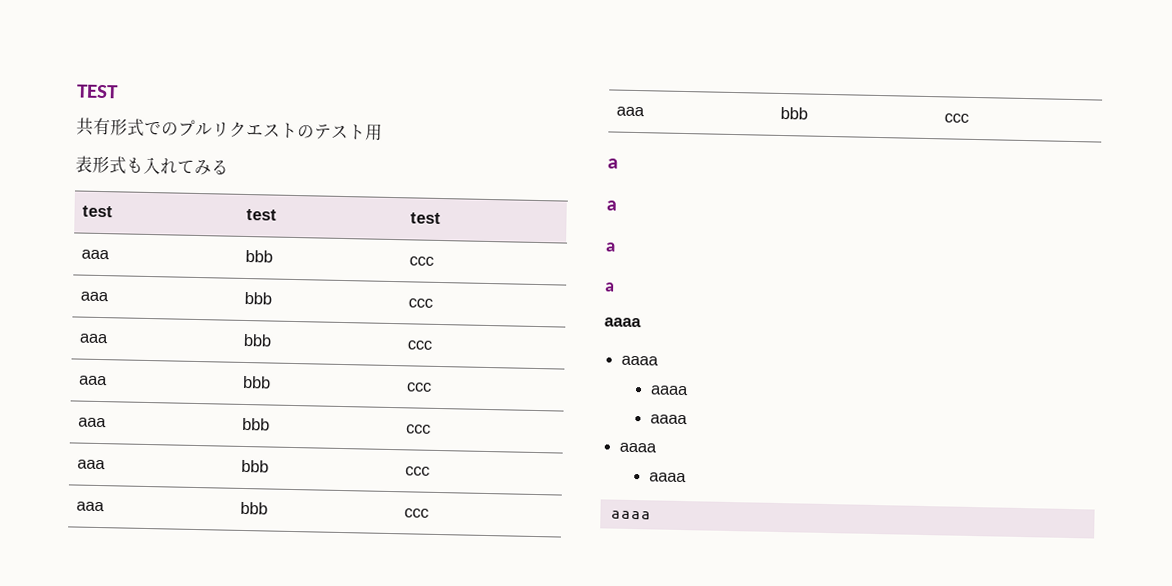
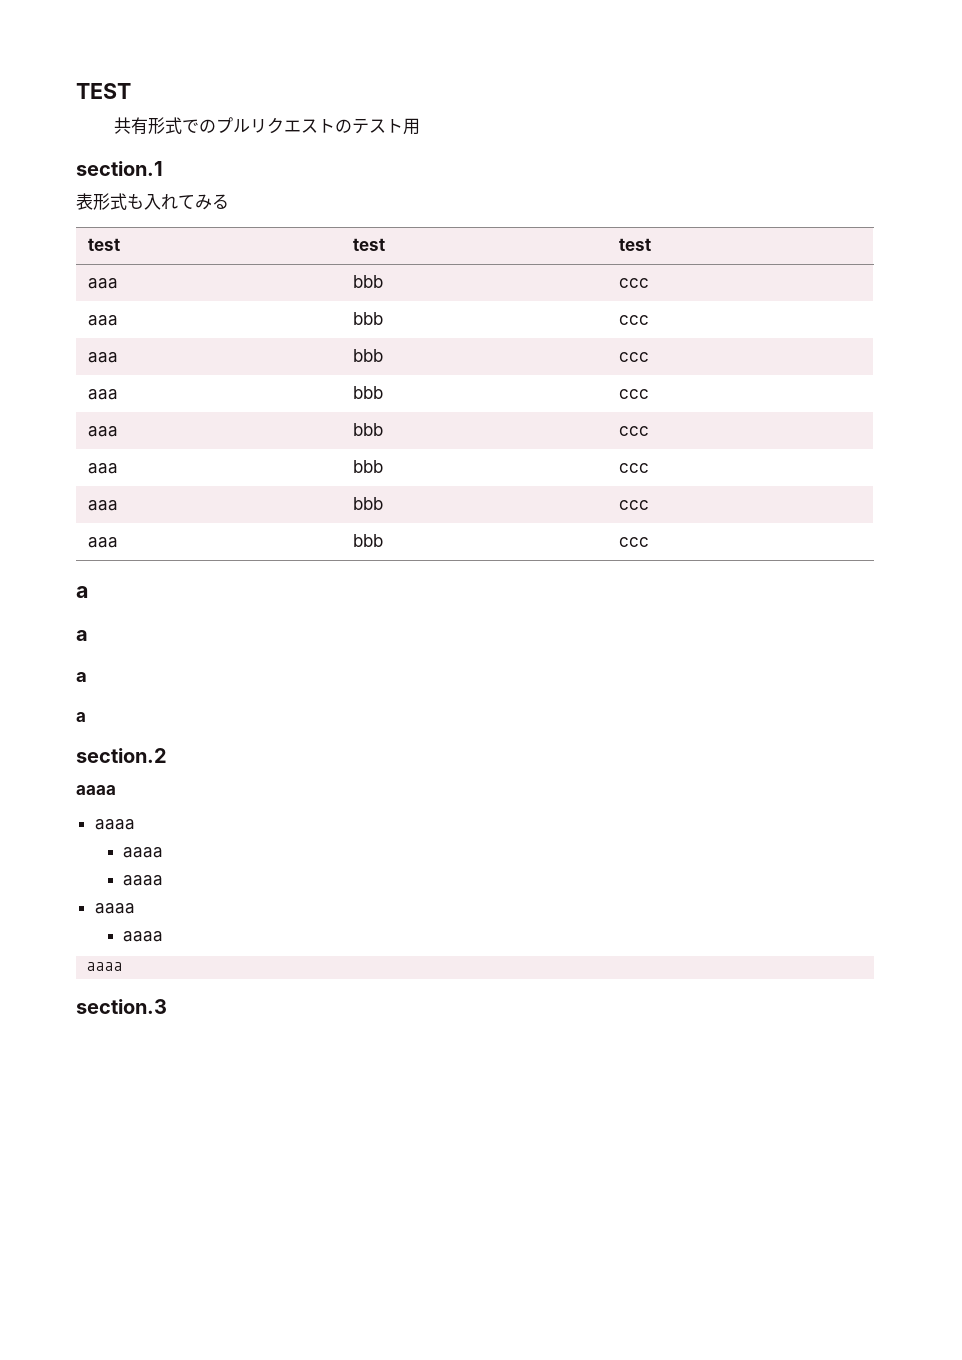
(383, 132) none -> [76,161,163,176] // section.1
(615, 287) none -> [76,748,167,763] // section.2
(651, 515) none -> [76,999,167,1014] // section.3

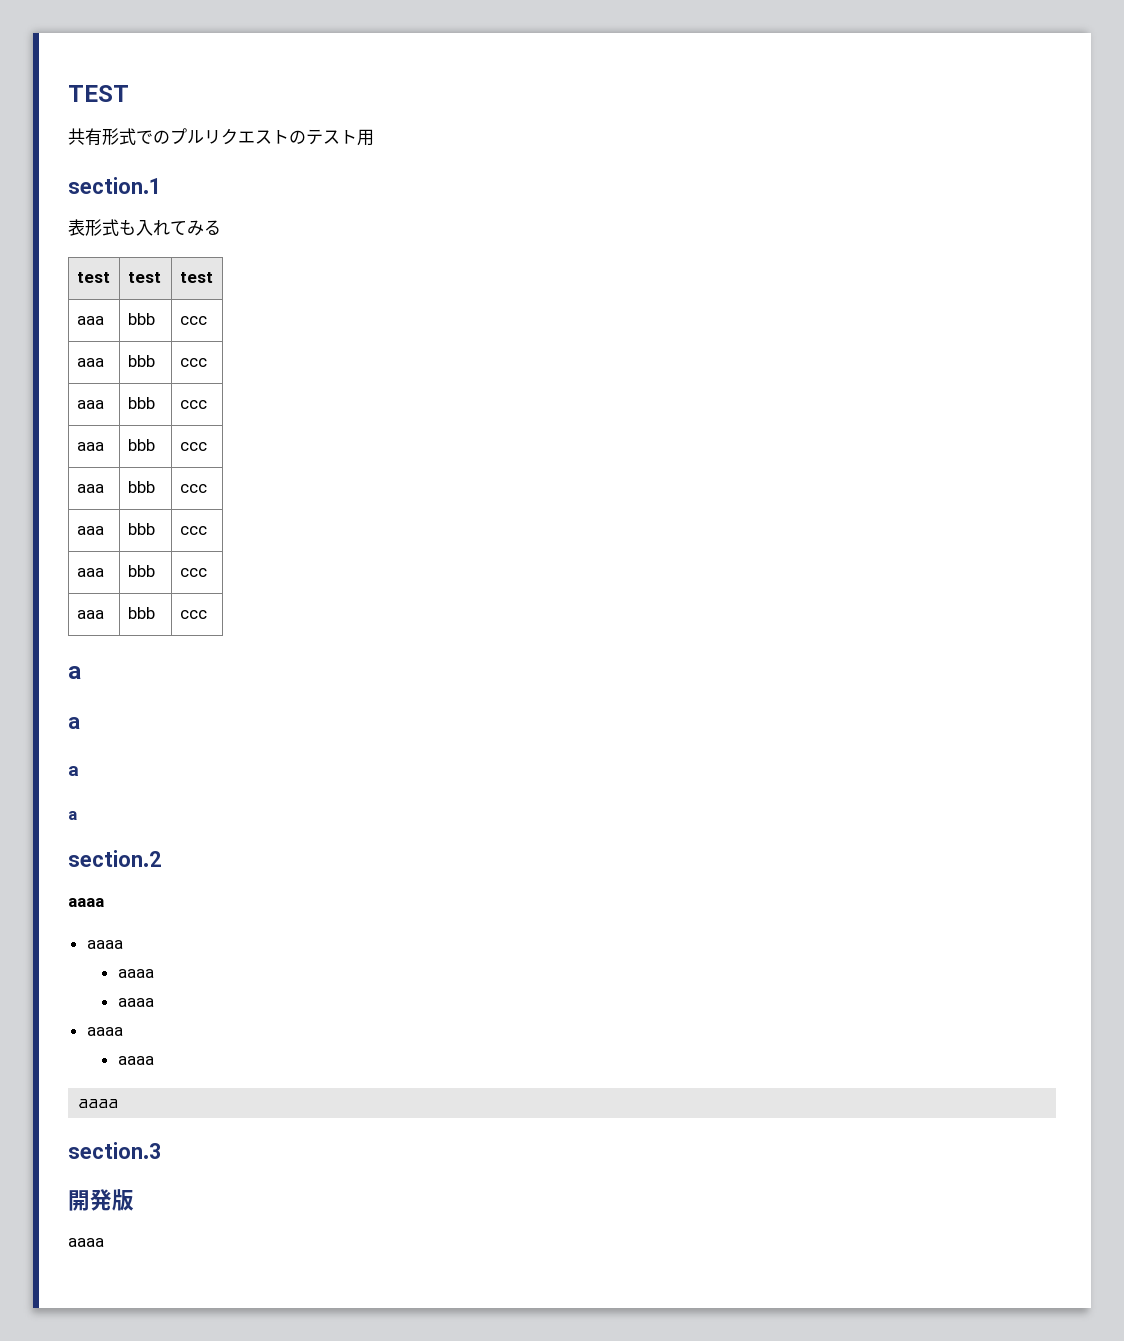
(167, 1006) none -> [68,1189,134,1211] [68,1238,104,1247] // 開発版 // aaaa

